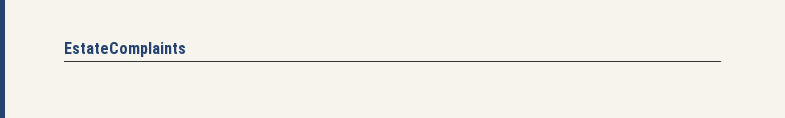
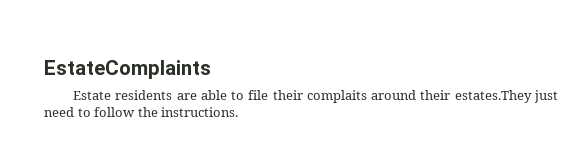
(186, 49) none -> [73,90,558,103] [44,107,239,117] // Estate residents are able to file their complaits around their estates.They just need to follow the instructions.

